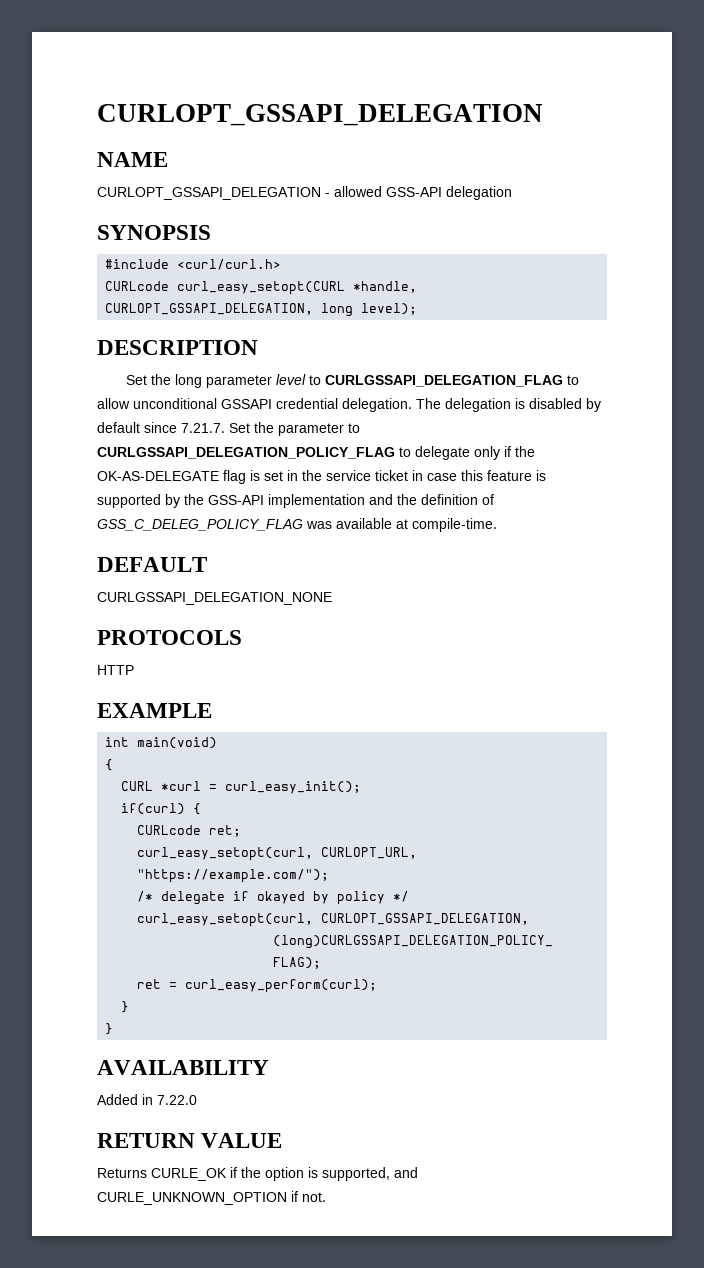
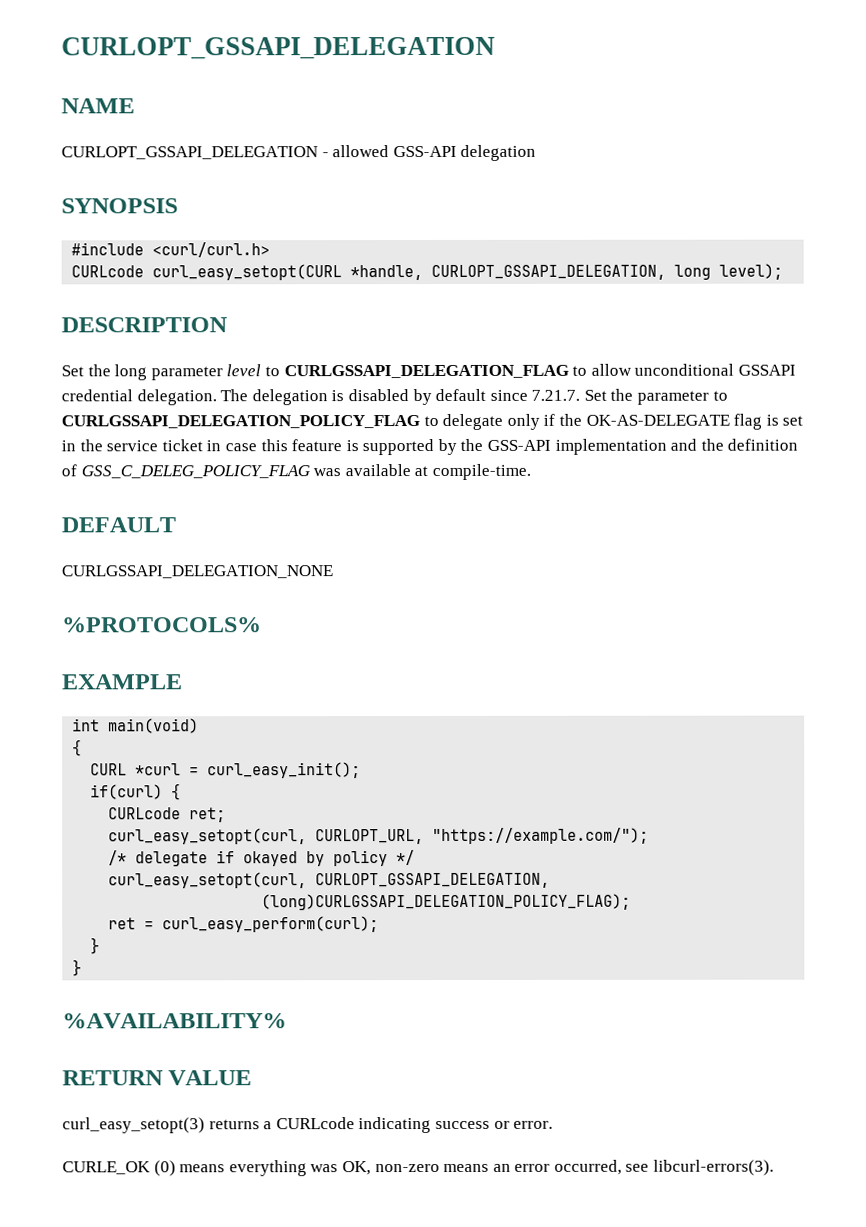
[97,630,242,645] [97,665,134,675] PROTOCOLS // HTTP -> [62,617,262,633] %PROTOCOLS%
[97,1060,269,1075] [97,1094,197,1105] [97,1133,283,1148] [97,1167,418,1181] [97,1191,326,1205] AVAILABILITY // Added in 7.22.0 // RETURN VALUE // Returns CURLE_OK if the option is supported, and CURLE_UNKNOWN_OPTION if not. -> [62,1013,287,1029] [62,1070,253,1086] [62,1117,554,1134] [62,1159,775,1177] %AVAILABILITY% // RETURN VALUE // curl_easy_setopt(3) returns a CURLcode indicating success or error. // CURLE_OK (0) means everything was OK, non-zero means an error occurred, see libcurl-errors(3).

